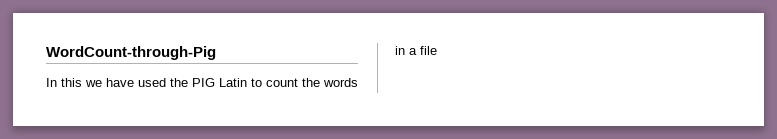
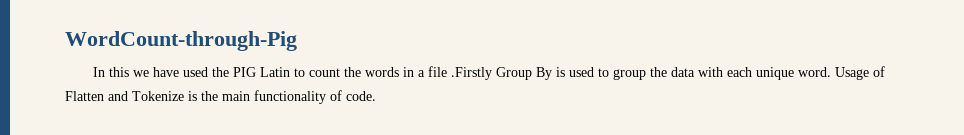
(437, 50) none -> [451,66,886,80] [65,90,376,104] .Firstly Group By is used to group the data with each unique word. Usage of Flatten and Tokenize is the main functionality of code.

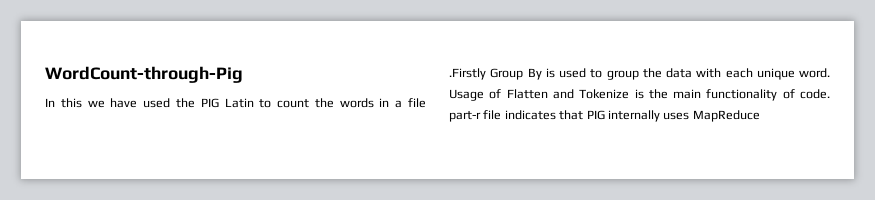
(376, 96) none -> [449,110,760,122] part-r file indicates that PIG internally uses MapReduce

